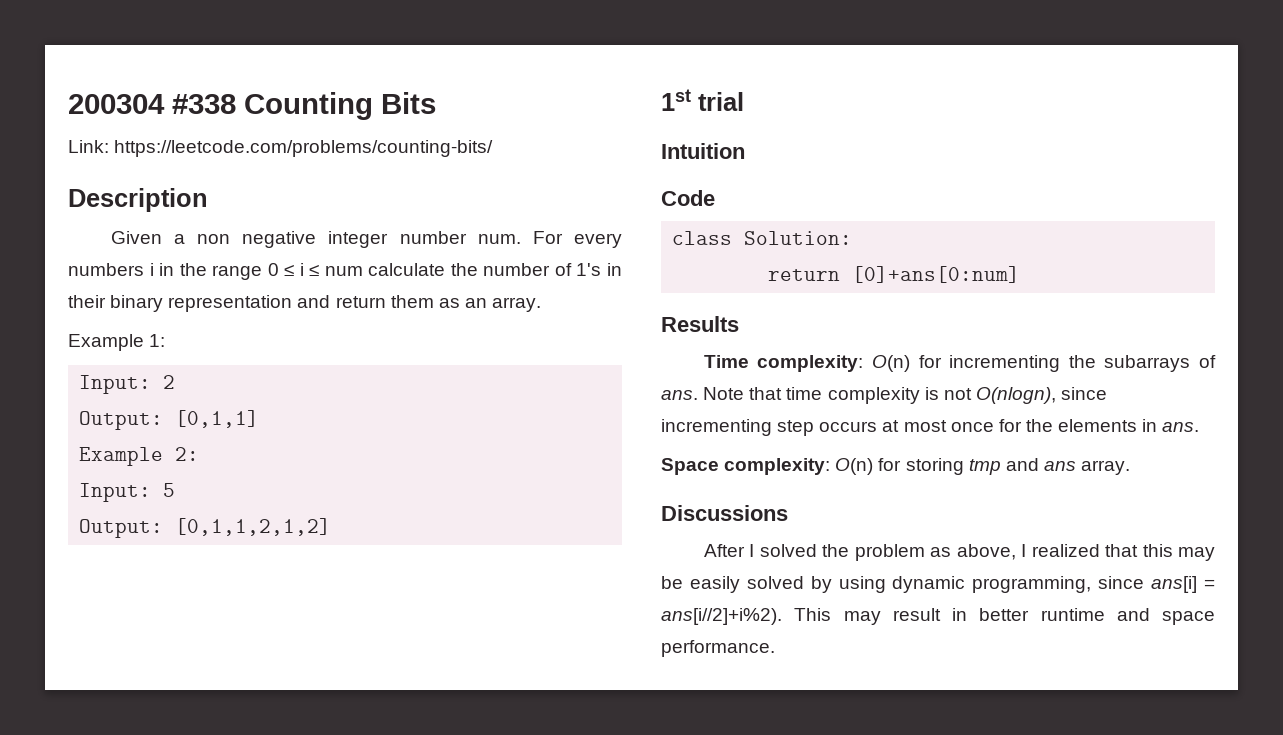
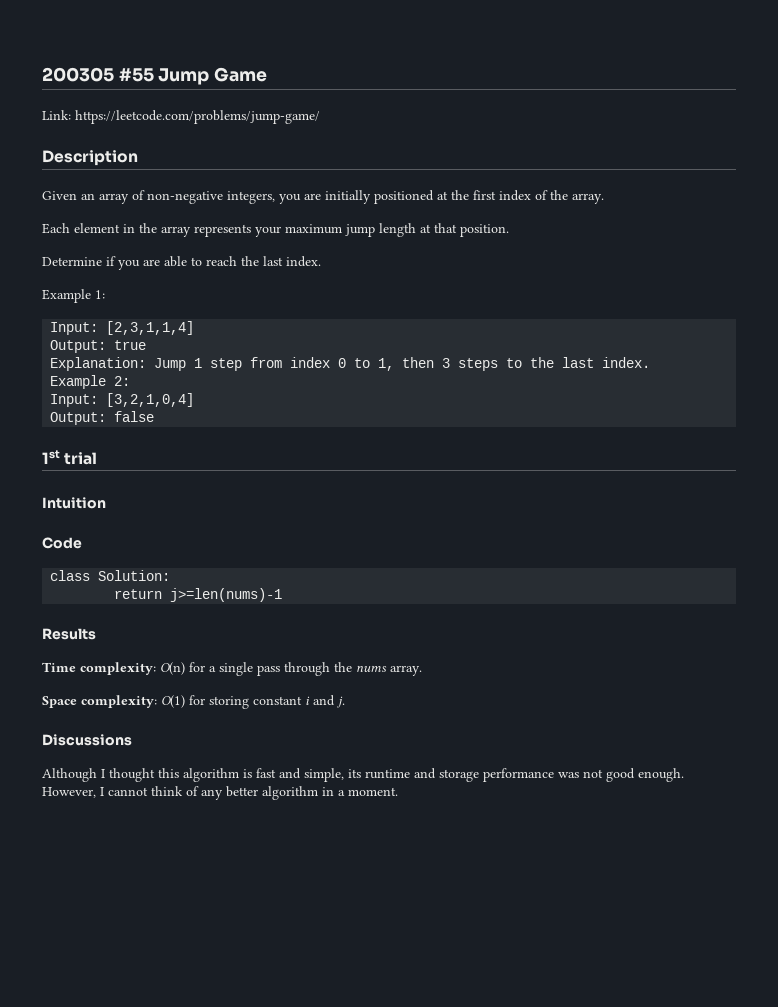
[68,92,436,120] 200304 #338 Counting Bits -> [42,67,268,85] 200305 #55 Jump Game
[114,140,494,157] https://leetcode.com/problems/counting-bits/ -> [75,110,320,124] https://leetcode.com/problems/jump-game/
[174,231,622,248] [68,263,622,280] [68,295,542,312] a non negative integer number num. For every numbers i in the range 0 ≤ i ≤ num calculate the number of 1's in their binary representation and return them as an array. -> [81,190,604,204] [42,223,509,237] [42,256,321,270] an array of non-negative integers, you are initially positioned at the first index of the array. // Each element in the array represents your maximum jump length at that position. // Determine if you are able to reach the last index.
[163,375,176,389] [79,410,260,430] 2 // Output: [0,1,1] -> [106,321,195,335] [50,340,147,353] [50,357,651,371] [2,3,1,1,4] // Output: true // Explanation: Jump 1 step from index 0 to 1, then 3 steps to the last index.
[163,483,176,497] [79,518,332,538] 5 // Output: [0,1,1,2,1,2] -> [106,393,195,407] [50,411,155,425] [3,2,1,0,4] // Output: false
[852,266,1021,283] [0]+ans[0:num] -> [170,588,283,602] j>=len(nums)-1
[949,355,1216,372] [661,387,1108,404] [661,419,1200,436] incrementing the subarrays of ans. Note that time complexity is not O(nlogn), since incrementing step occurs at most once for the elements in ans. -> [209,662,422,676] a single pass through the nums array.
[835,458,874,475] O(n) -> [161,695,185,708] O(1)
[968,458,1131,475] [661,505,788,521] [703,544,1215,561] [661,576,1215,593] [661,608,1215,625] [661,640,775,657] tmp and ans array. // Discussions // After I solved the problem as above, I realized that this may be easily solved by using dynamic programming, since ans[i] = ans[i//2]+i%2). This may result in better runtime and space performance. -> [253,695,345,708] [42,734,132,746] [42,768,684,782] [42,786,398,800] constant i and j. // Discussions // Although I thought this algorithm is fast and simple, its runtime and storage performance was not good enough. However, I cannot think of any better algorithm in a moment.

